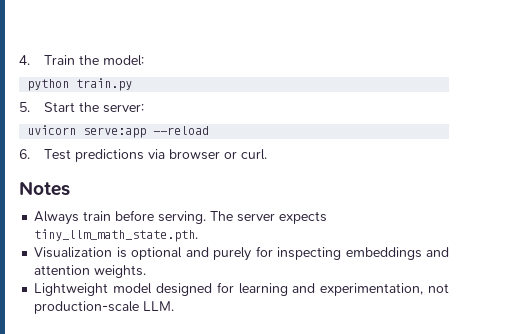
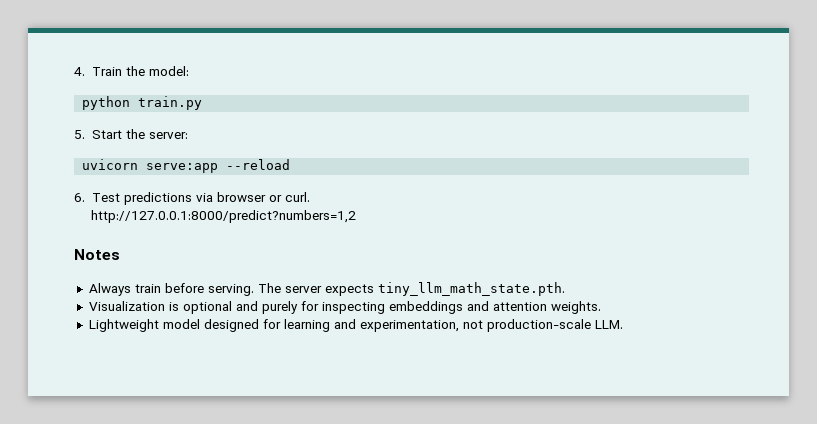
(268, 154) none -> [90,210,356,223] // http://127.0.0.1:8000/predict?numbers=1,2

